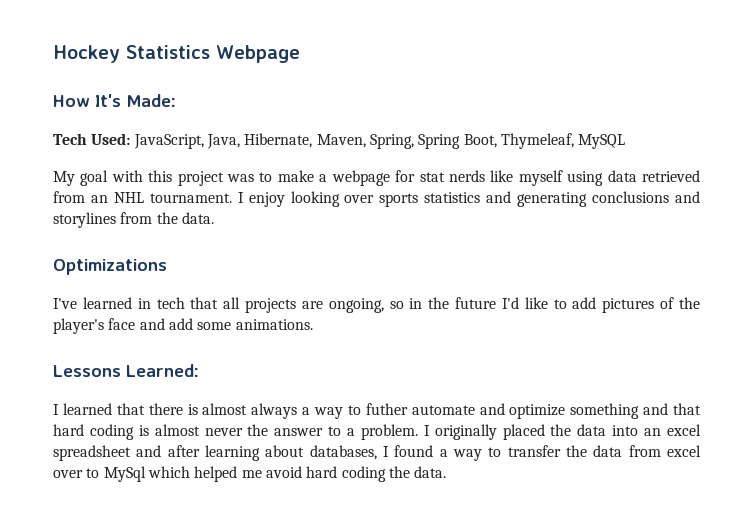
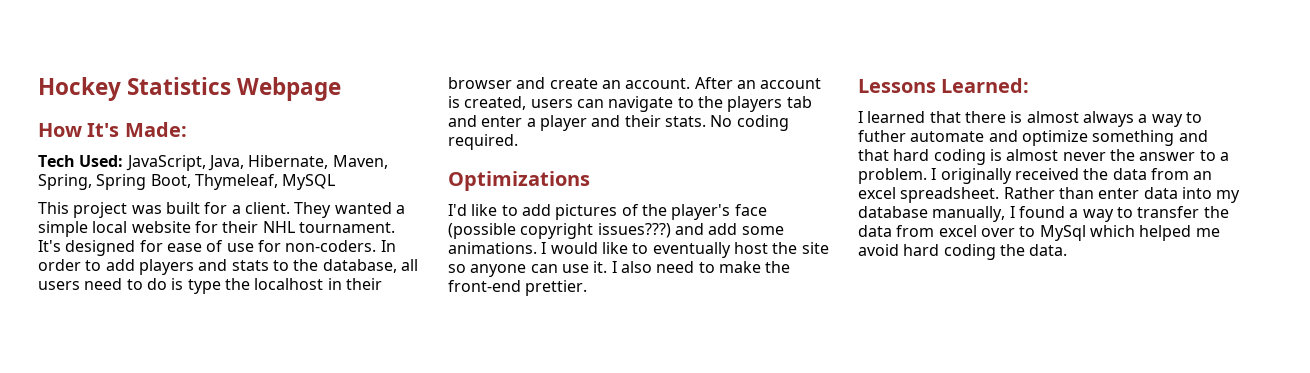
[53,170,701,186] [53,191,700,207] [53,212,214,228] [53,259,167,275] [53,297,497,313] My goal with this project was to make a webpage for stat nerds like myself using data retrieved from an NHL tournament. I enjoy looking over sports statistics and generating conclusions and storylines from the data. // Optimizations // I've learned in tech that all projects are ongoing, so in the future -> [38,202,405,218] [38,221,395,237] [38,240,396,256] [38,259,418,275] [38,278,382,294] [448,77,822,89] [448,96,812,112] [448,115,789,131] [448,134,518,150] [448,171,590,191] This project was built for a client. They wanted a simple local website for their NHL tournament. It's designed for ease of use for non-coders. In order to add players and stats to the database, all users need to do is type the localhost in their browser and create an account. After an account is created, users can navigate to the players tab and enter a player and their stats. No coding required. // Optimizations //
(136, 324) none -> [448,223,671,239] (possible copyright issues???)
(313, 324) none -> [541,242,829,258] [448,261,791,277] [448,280,588,296] I would like to eventually host the site so anyone can use it. I also need to make the front-end prettier.
[502,424,639,440] placed the data into -> [1014,168,1189,180] received the data from
[53,445,377,461] spreadsheet and after learning about databases, -> [900,187,1241,203] [858,206,1006,222] spreadsheet. Rather than enter data into my database manually,

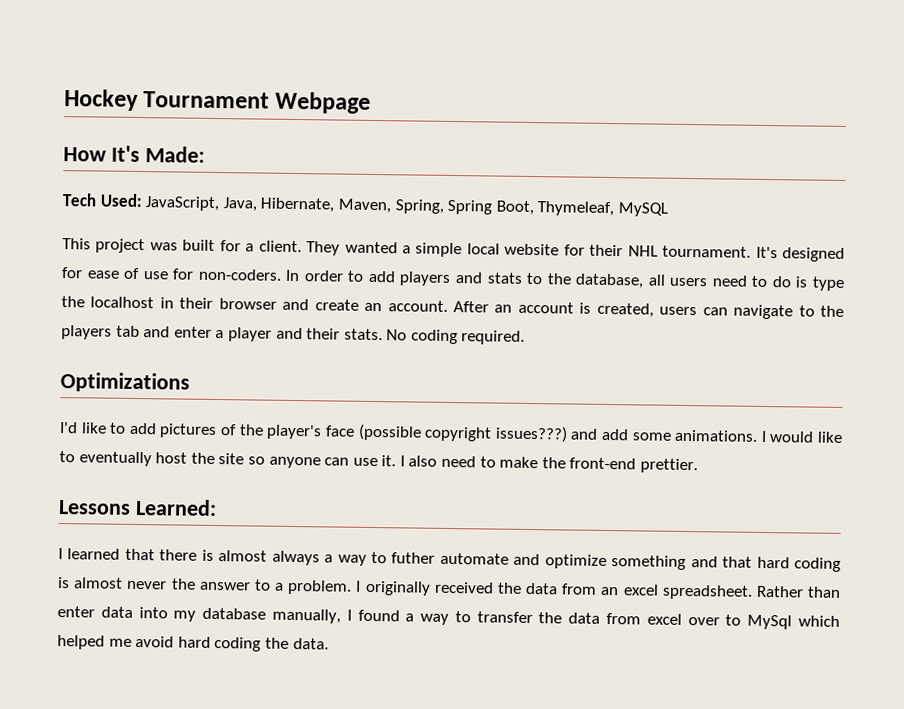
[127,77,232,95] Statistics -> [143,91,270,109] Tournament

